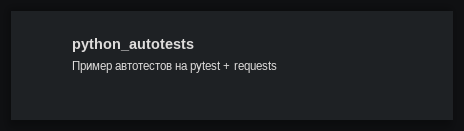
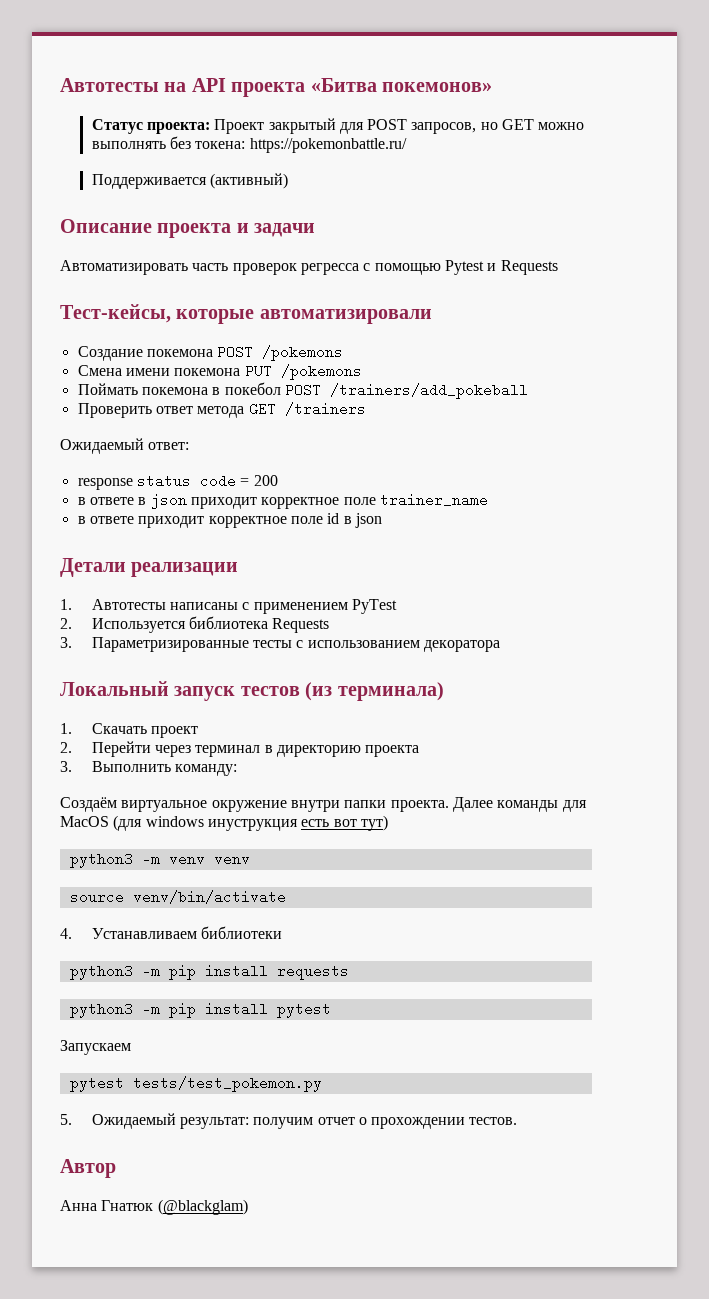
[72,38,194,52] [72,61,277,73] python_autotests // Пример автотестов на pytest + requests -> [60,78,492,97] [91,118,585,134] [91,136,407,153] [91,173,288,189] [60,219,316,238] [60,260,558,275] [60,304,432,324] [77,345,344,361] [77,364,362,380] [77,382,528,399] [77,402,366,418] [60,438,190,454] [77,474,278,490] [77,493,488,509] [77,513,382,528] [60,558,239,577] [60,599,397,614] [60,616,330,633] [60,637,500,652] [60,681,444,701] [60,723,198,738] [60,741,420,757] [60,761,237,776] [60,797,587,812] [60,815,388,831] [69,852,250,868] [69,890,286,904] [60,926,282,939] [69,964,349,980] [69,1002,331,1018] [60,1040,131,1055] [69,1076,322,1092] [60,1113,518,1129] [60,1159,116,1178] [60,1199,248,1215] Автотесты на API проекта «Битва покемонов» // Статус проекта: Проект закрытый для POST запросов, но GET можно выполнять без токена: https://pokemonbattle.ru/ // Поддерживается (активный) // Описание проекта и задачи // Автоматизировать часть проверок регресса с помощью Pytest и Requests // Тест-кейсы, которые автоматизировали // Создание покемона POST /pokemons // Смена имени покемона PUT /pokemons // Поймать покемона в покебол POST /trainers/add_pokeball // Проверить ответ метода GET /trainers // Ожидаемый ответ: // response status code = 200 // в ответе в json приходит корректное поле trainer_name // в ответе приходит корректное поле id в json // Детали реализации // 1. Автотесты написаны с применением PyTest // 2. Используется библиотека Requests // 3. Параметризированные тесты с использованием декоратора // Локальный запуск тестов (из терминала) // 1. Скачать проект // 2. Перейти через терминал в директорию проекта // 3. Выполнить команду: // Создаём виртуальное окружение внутри папки проекта. Далее команды для MacOS (для windows инуструкция есть вот тут) // python3 -m venv venv // source venv/bin/activate // 4. Устанавливаем библиотеки // python3 -m pip install requests // python3 -m pip install pytest // Запускаем // pytest tests/test_pokemon.py // 5. Ожидаемый результат: получим отчет о прохождении тестов. // Автор // Анна Гнатюк (@blackglam)

